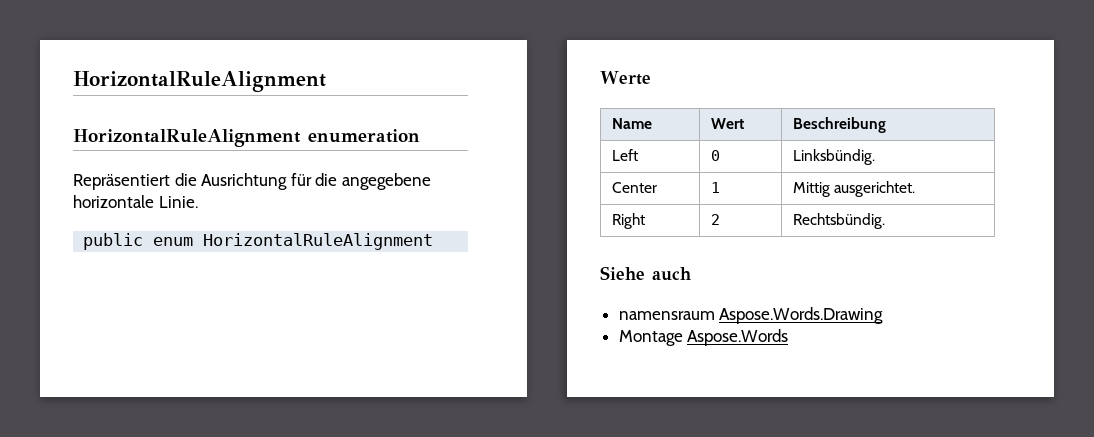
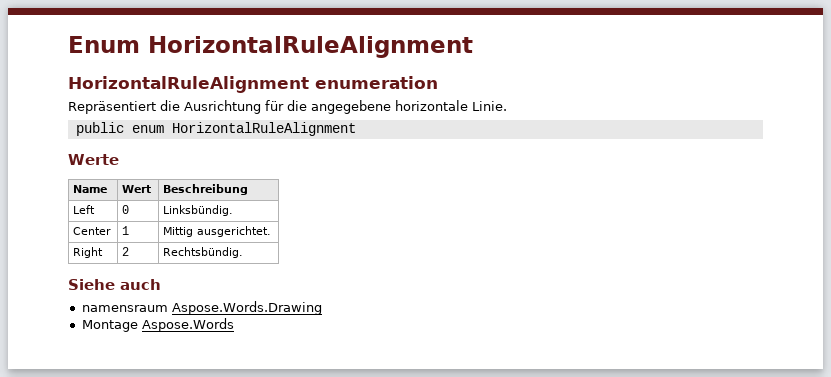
(73, 81) none -> [68,36,140,53] Enum

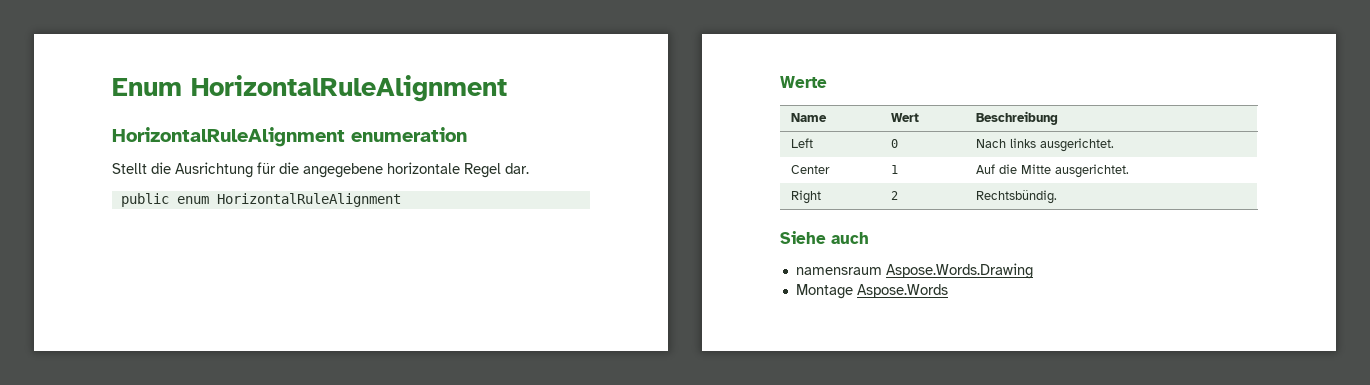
[68,101,156,114] Repräsentiert -> [112,163,147,174] Stellt
[472,101,507,111] Linie. -> [464,163,529,178] Regel dar.
[163,205,234,216] Linksbündig. -> [976,138,1115,152] Nach links ausgerichtet.
[163,227,194,237] Mittig -> [976,164,1052,174] Auf die Mitte

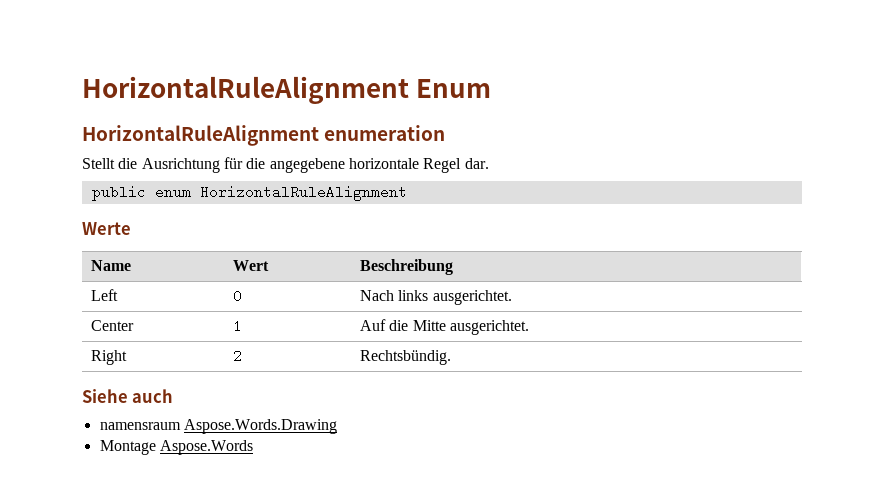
(112, 87) none -> [82,76,409,104] HorizontalRuleAlignment
[191,75,507,102] HorizontalRuleAlignment -> (492, 88) none

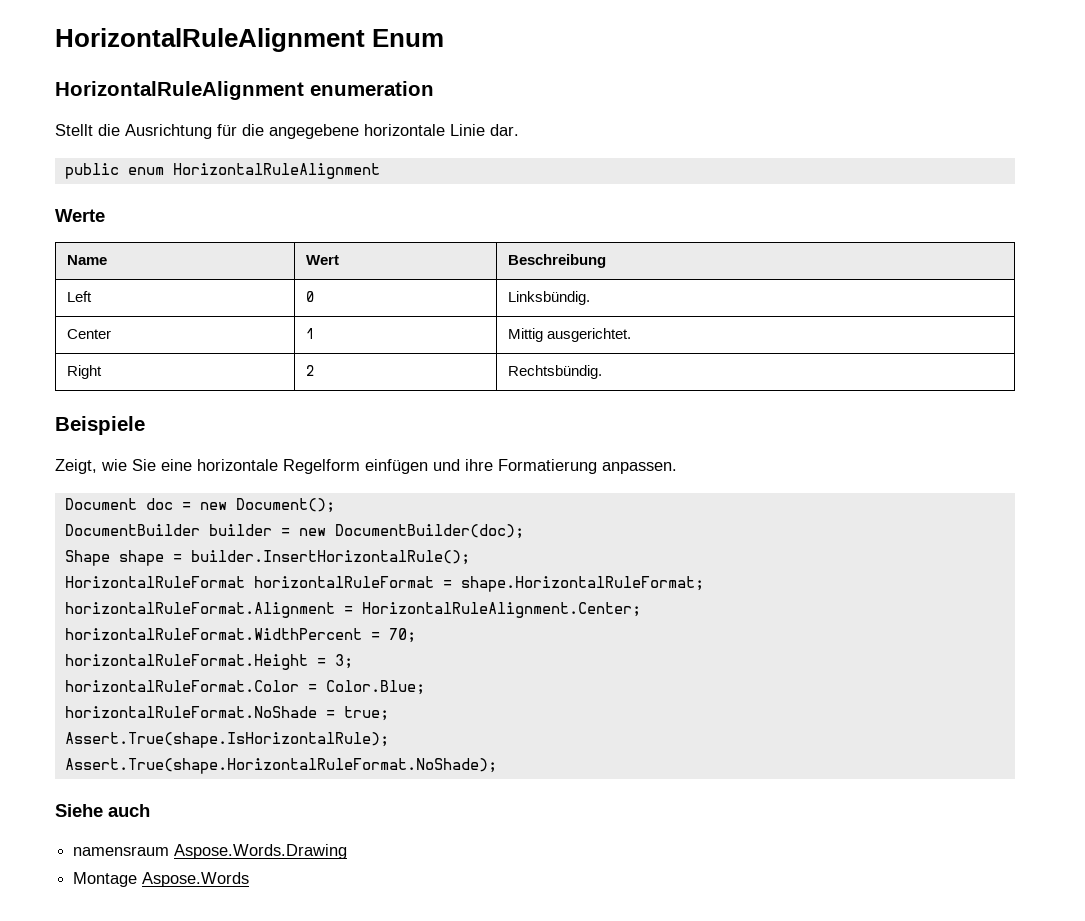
[423,158,462,173] Regel -> [450,124,485,136] Linie
[359,290,512,305] Nach links ausgerichtet. -> [508,291,591,305] Linksbündig.
[359,319,446,331] Auf die Mitte -> [508,328,544,342] Mittig
(451, 357) none -> [55,416,145,435] [55,459,677,474] [64,498,335,513] [64,524,524,539] [64,550,470,566] [64,576,704,592] [64,602,641,618] [64,628,416,643] [64,654,353,670] [64,680,425,695] [64,706,389,721] [64,732,389,748] [64,758,497,774] // Beispiele // Zeigt, wie Sie eine horizontale Regelform einfügen und ihre Formatierung anpassen. // Document doc = new Document(); // DocumentBuilder builder = new DocumentBuilder(doc); // Shape shape = builder.InsertHorizontalRule(); // HorizontalRuleFormat horizontalRuleFormat = shape.HorizontalRuleFormat; // horizontalRuleFormat.Alignment = HorizontalRuleAlignment.Center; // horizontalRuleFormat.WidthPercent = 70; // horizontalRuleFormat.Height = 3; // horizontalRuleFormat.Color = Color.Blue; // horizontalRuleFormat.NoShade = true; // Assert.True(shape.IsHorizontalRule); // Assert.True(shape.HorizontalRuleFormat.NoShade);

